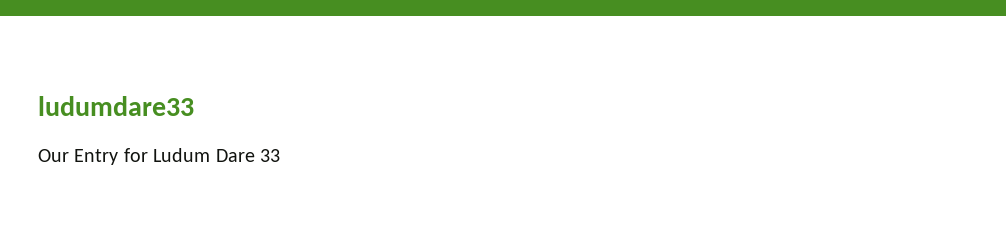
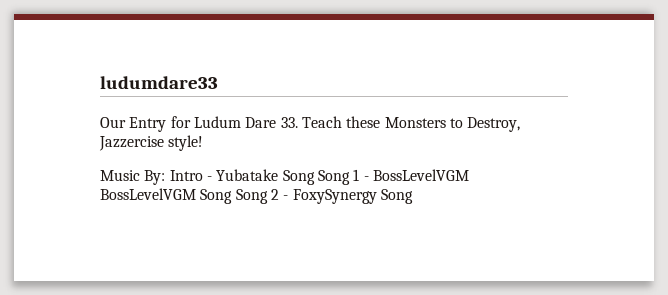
[260,149,280,162] 33 -> [280,116,521,132] [99,135,204,151] [100,169,469,185] [100,188,413,204] 33. Teach these Monsters to Destroy, Jazzercise style! // Music By: Intro - Yubatake Song Song 1 - BossLevelVGM BossLevelVGM Song Song 2 - FoxySynergy Song

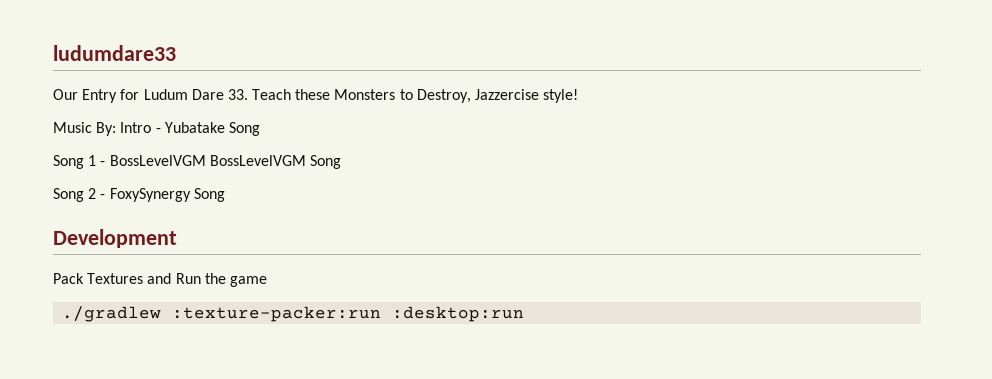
(315, 177) none -> (260, 129) //
(233, 196) none -> (341, 162) //
(413, 196) none -> [53,229,177,248] [53,273,267,287] [62,306,525,322] // Development // Pack Textures and Run the game // ./gradlew :texture-packer:run :desktop:run

